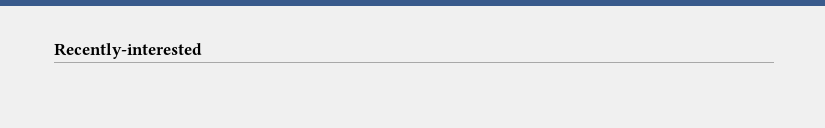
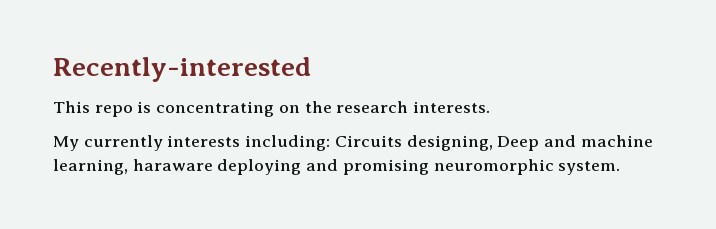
(202, 51) none -> [53,101,491,117] [53,135,653,151] [53,159,621,175] // This repo is concentrating on the research interests. // My currently interests including: Circuits designing, Deep and machine learning, haraware deploying and promising neuromorphic system.

